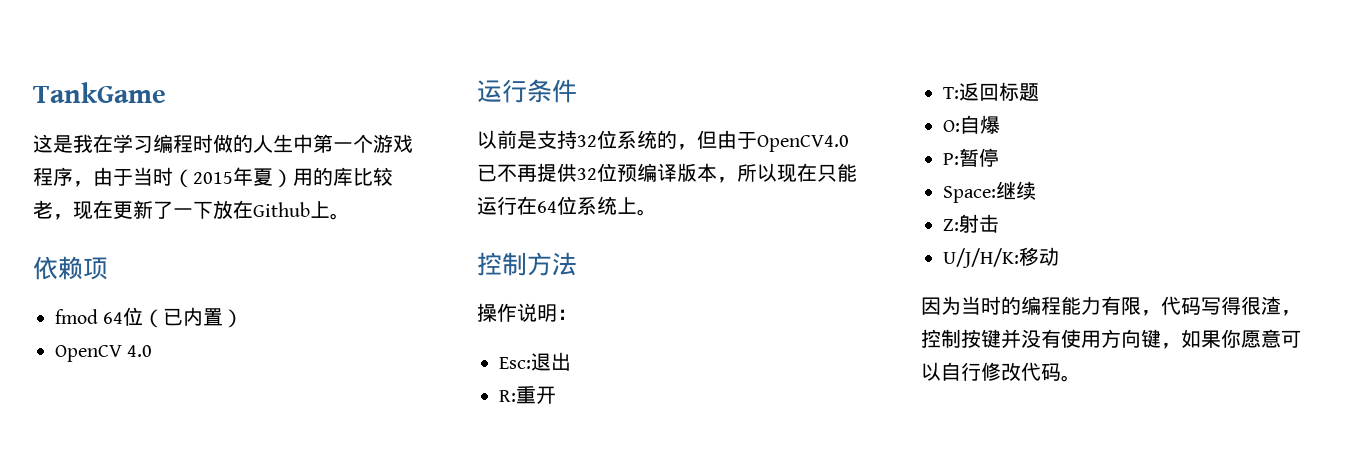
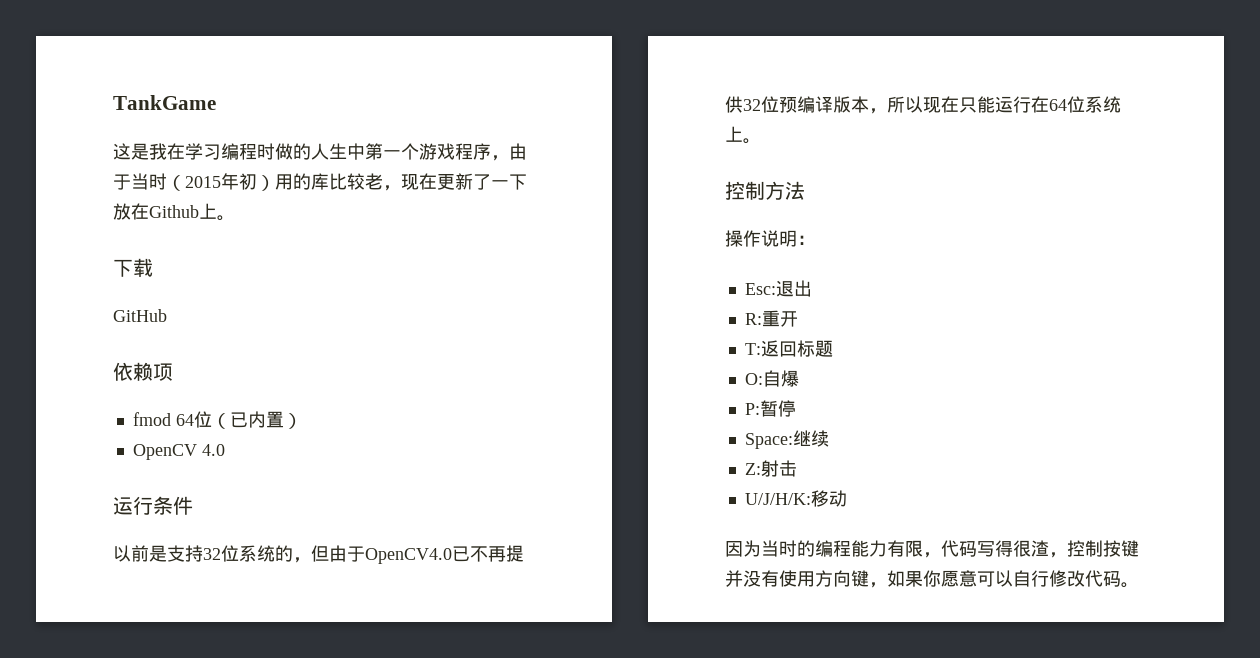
[253,168,273,186] 夏 -> [239,173,257,190] 初
(350, 216) none -> [113,258,153,277] [113,309,167,322] // 下载 // GitHub

